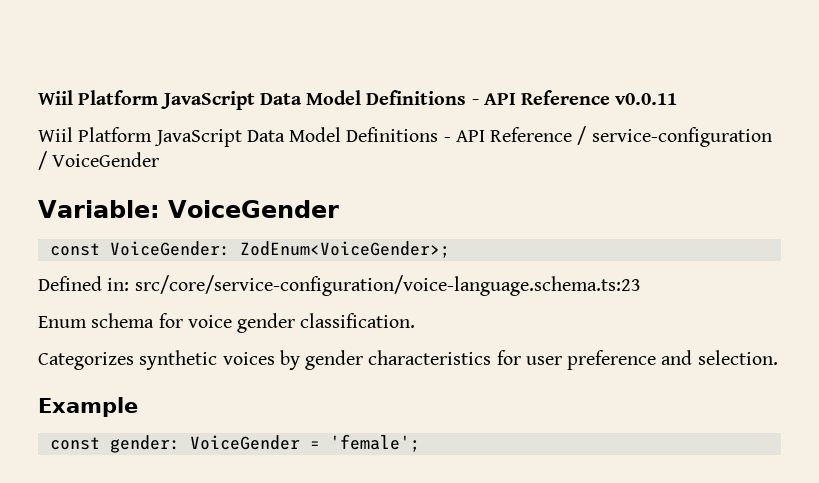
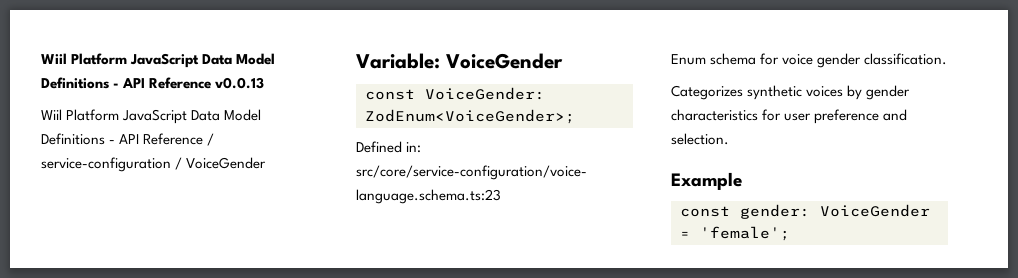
[38,90,678,110] Wiil Platform JavaScript Data Model Definitions - API Reference v0.0.11 -> [41,53,276,68] [41,77,265,89] Wiil Platform JavaScript Data Model Definitions - API Reference v0.0.13

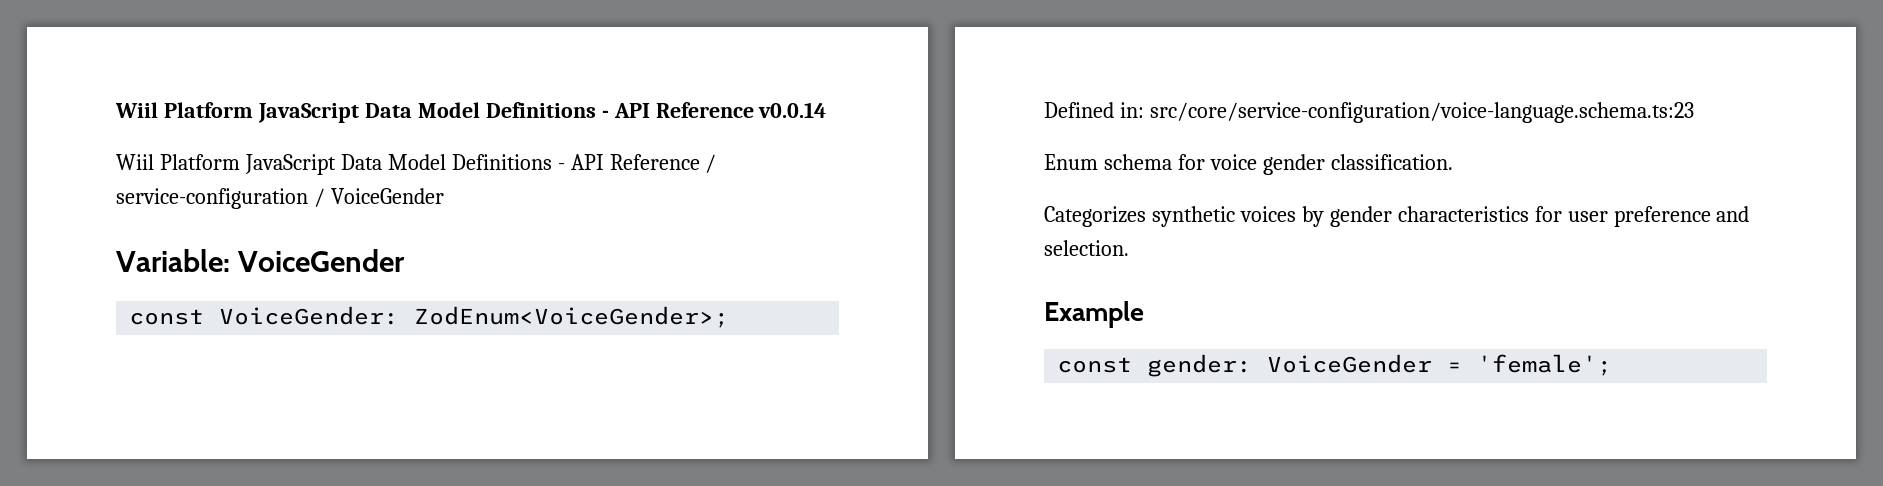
[41,53,276,68] [41,77,265,89] Wiil Platform JavaScript Data Model Definitions - API Reference v0.0.13 -> [115,102,827,123] Wiil Platform JavaScript Data Model Definitions - API Reference v0.0.14

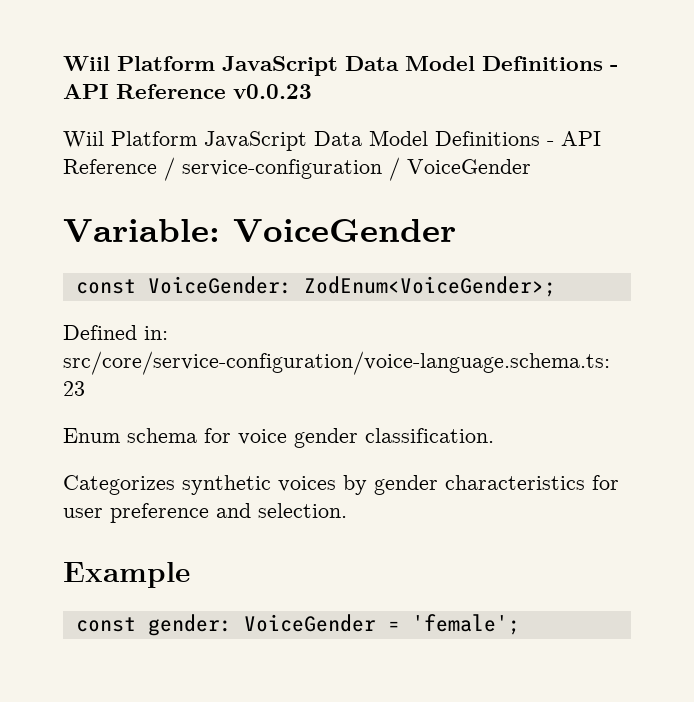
[115,102,827,123] Wiil Platform JavaScript Data Model Definitions - API Reference v0.0.14 -> [63,56,618,76] [63,84,312,99] Wiil Platform JavaScript Data Model Definitions - API Reference v0.0.23

